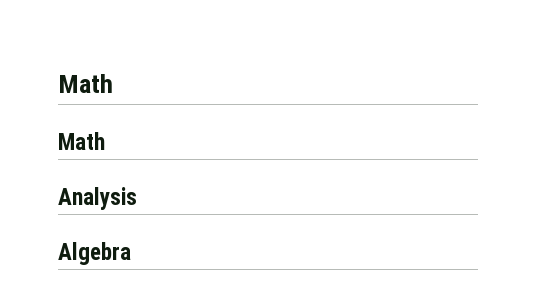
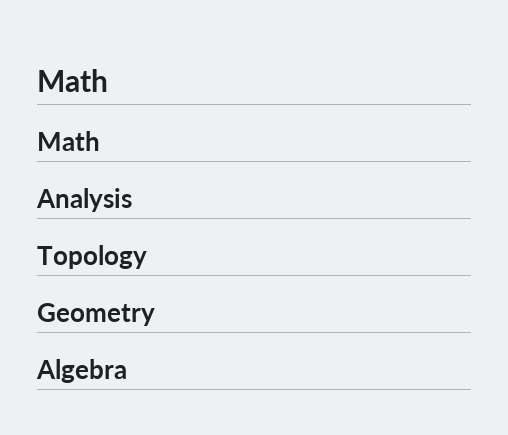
(137, 198) none -> [37,245,147,269] [37,303,155,326] // Topology // Geometry

